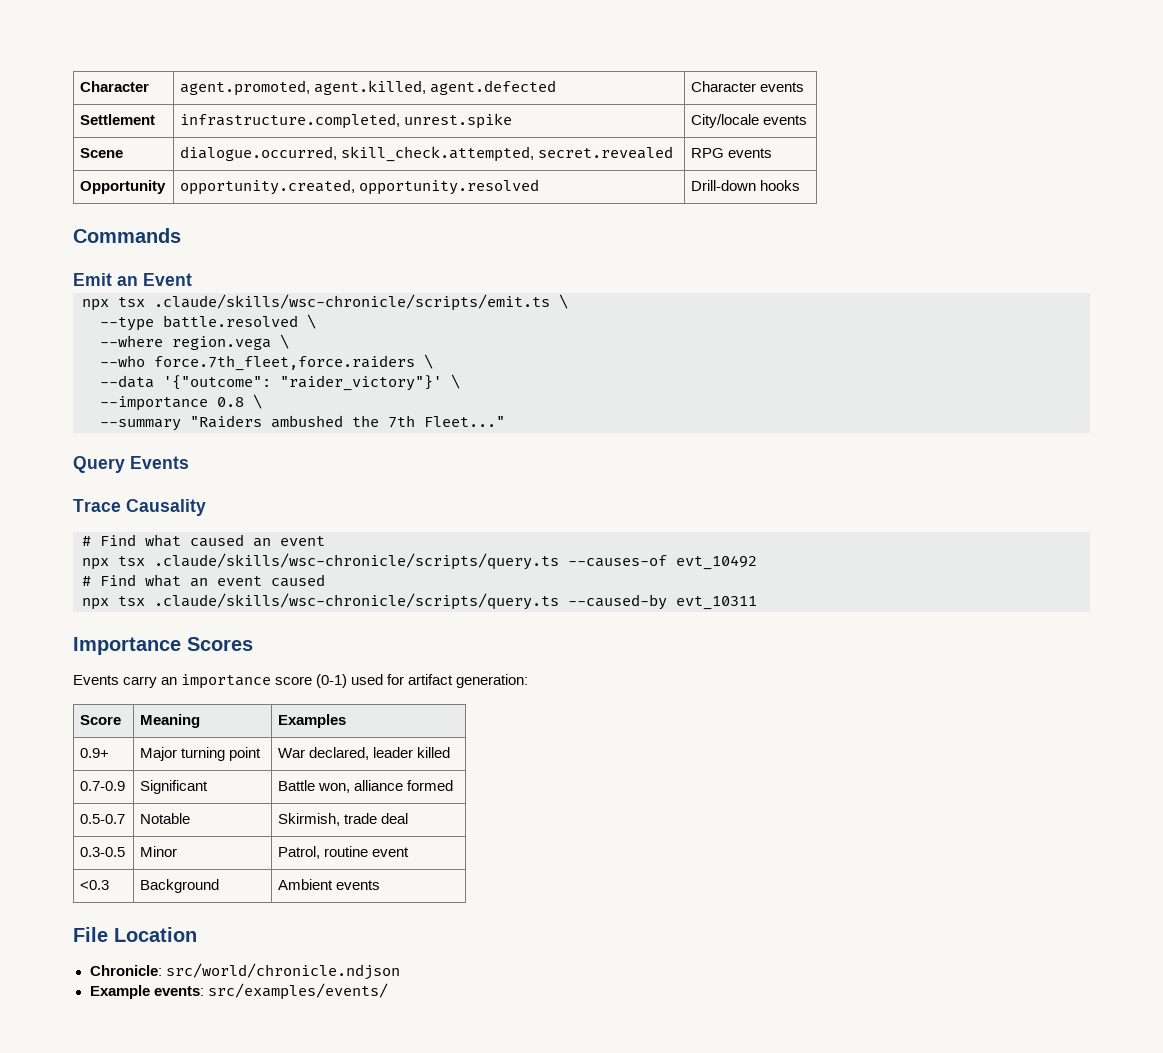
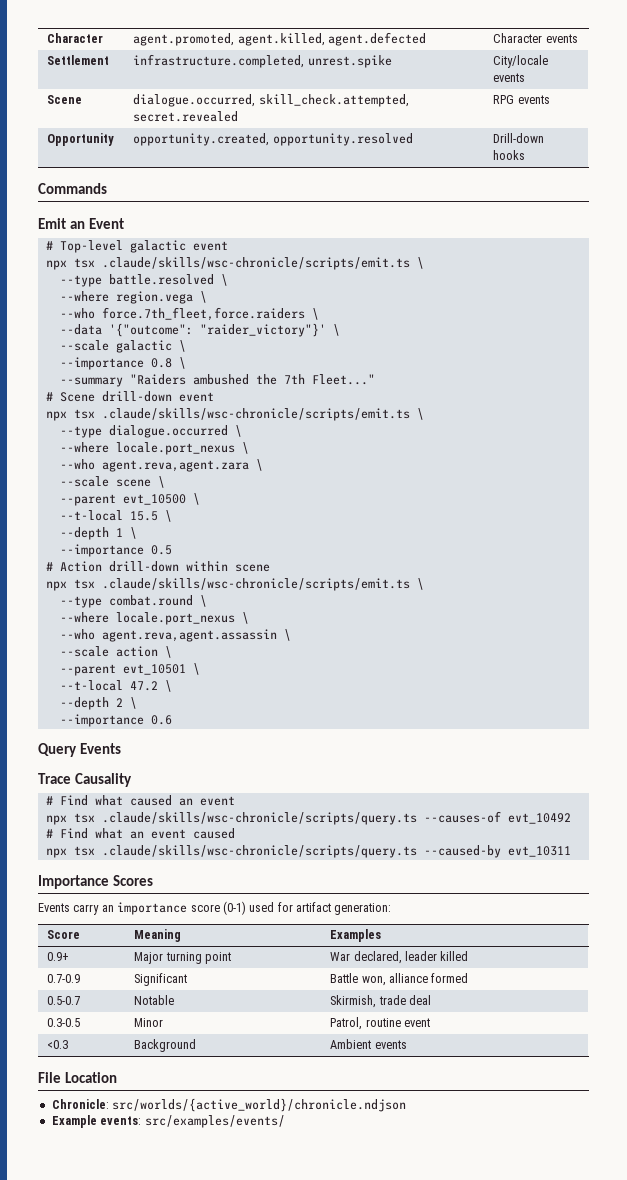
(192, 279) none -> [45,240,228,253] // # Top-level galactic event
(460, 381) none -> [59,340,186,353] // --scale galactic \
(505, 421) none -> [45,391,214,402] [45,408,424,421] [59,425,242,438] [59,442,249,455] [59,459,263,472] [59,476,165,488] [59,493,200,506] [59,510,172,522] [59,527,137,540] [59,544,172,557] [45,561,270,572] [45,578,424,591] [59,595,207,608] [59,612,249,625] [59,629,291,642] [59,646,172,658] [59,663,200,676] [59,680,172,692] [59,697,137,710] [59,714,172,727] // # Scene drill-down event // npx tsx .claude/skills/wsc-chronicle/scripts/emit.ts \ // --type dialogue.occurred \ // --where locale.port_nexus \ // --who agent.reva,agent.zara \ // --scale scene \ // --parent evt_10500 \ // --t-local 15.5 \ // --depth 1 \ // --importance 0.5 // # Action drill-down within scene // npx tsx .claude/skills/wsc-chronicle/scripts/emit.ts \ // --type combat.round \ // --where locale.port_nexus \ // --who agent.reva,agent.assassin \ // --scale action \ // --parent evt_10501 \ // --t-local 47.2 \ // --depth 2 \ // --importance 0.6
[165,963,400,980] src/world/chronicle.ndjson -> [112,1098,407,1112] src/worlds/{active_world}/chronicle.ndjson

